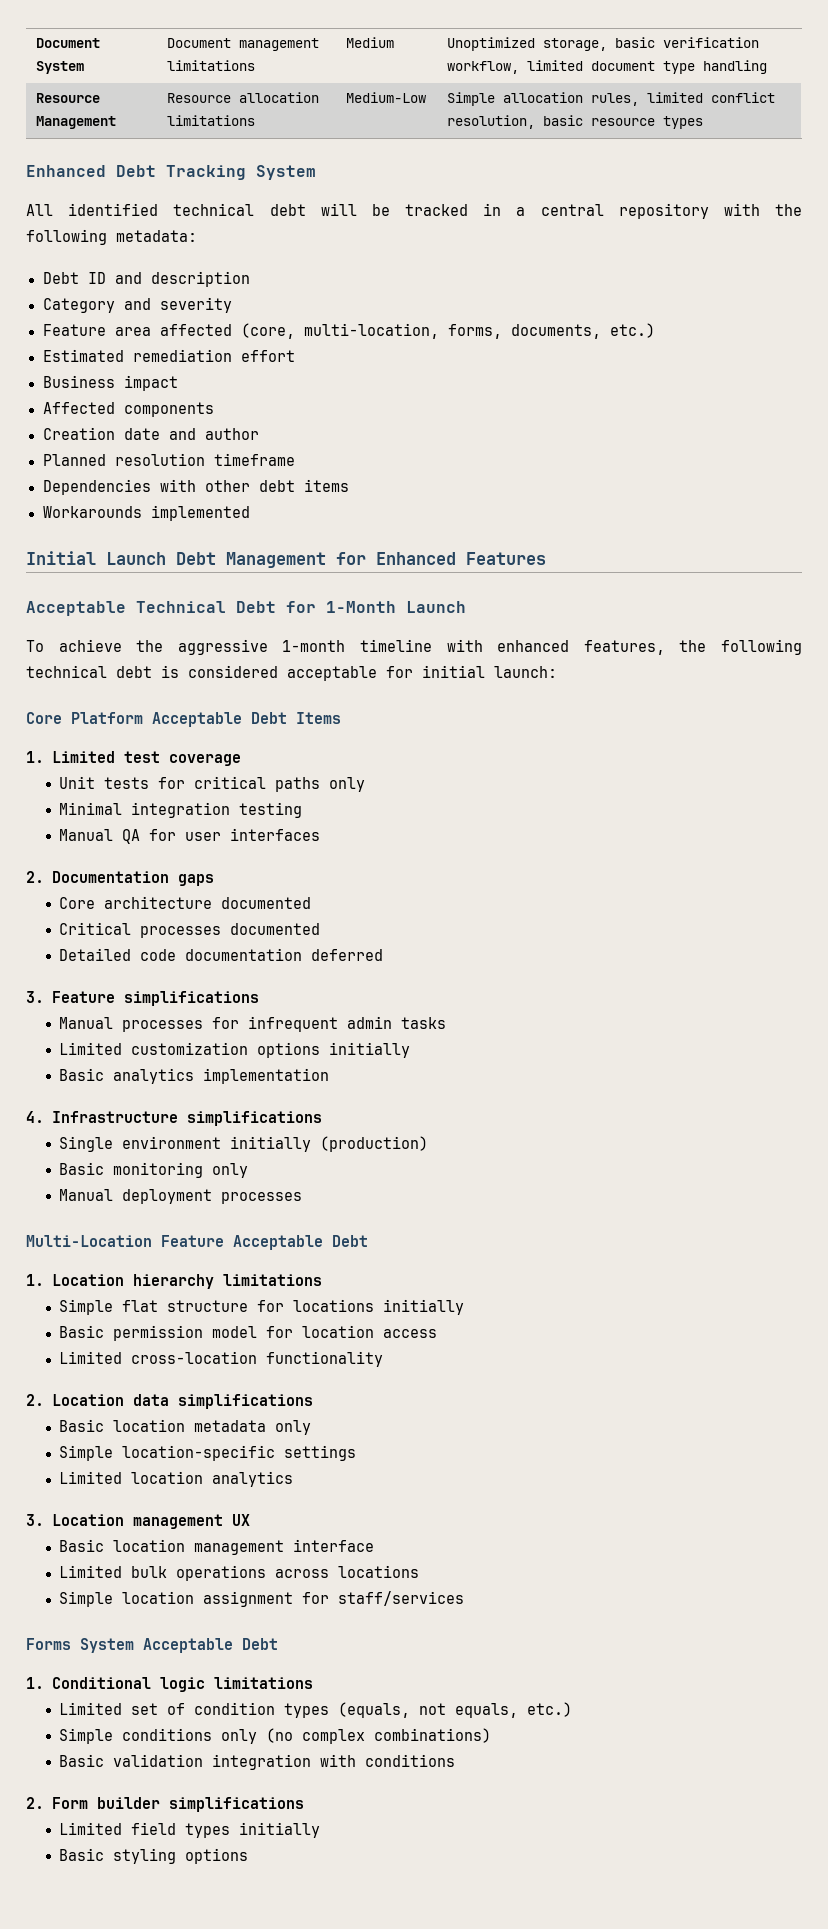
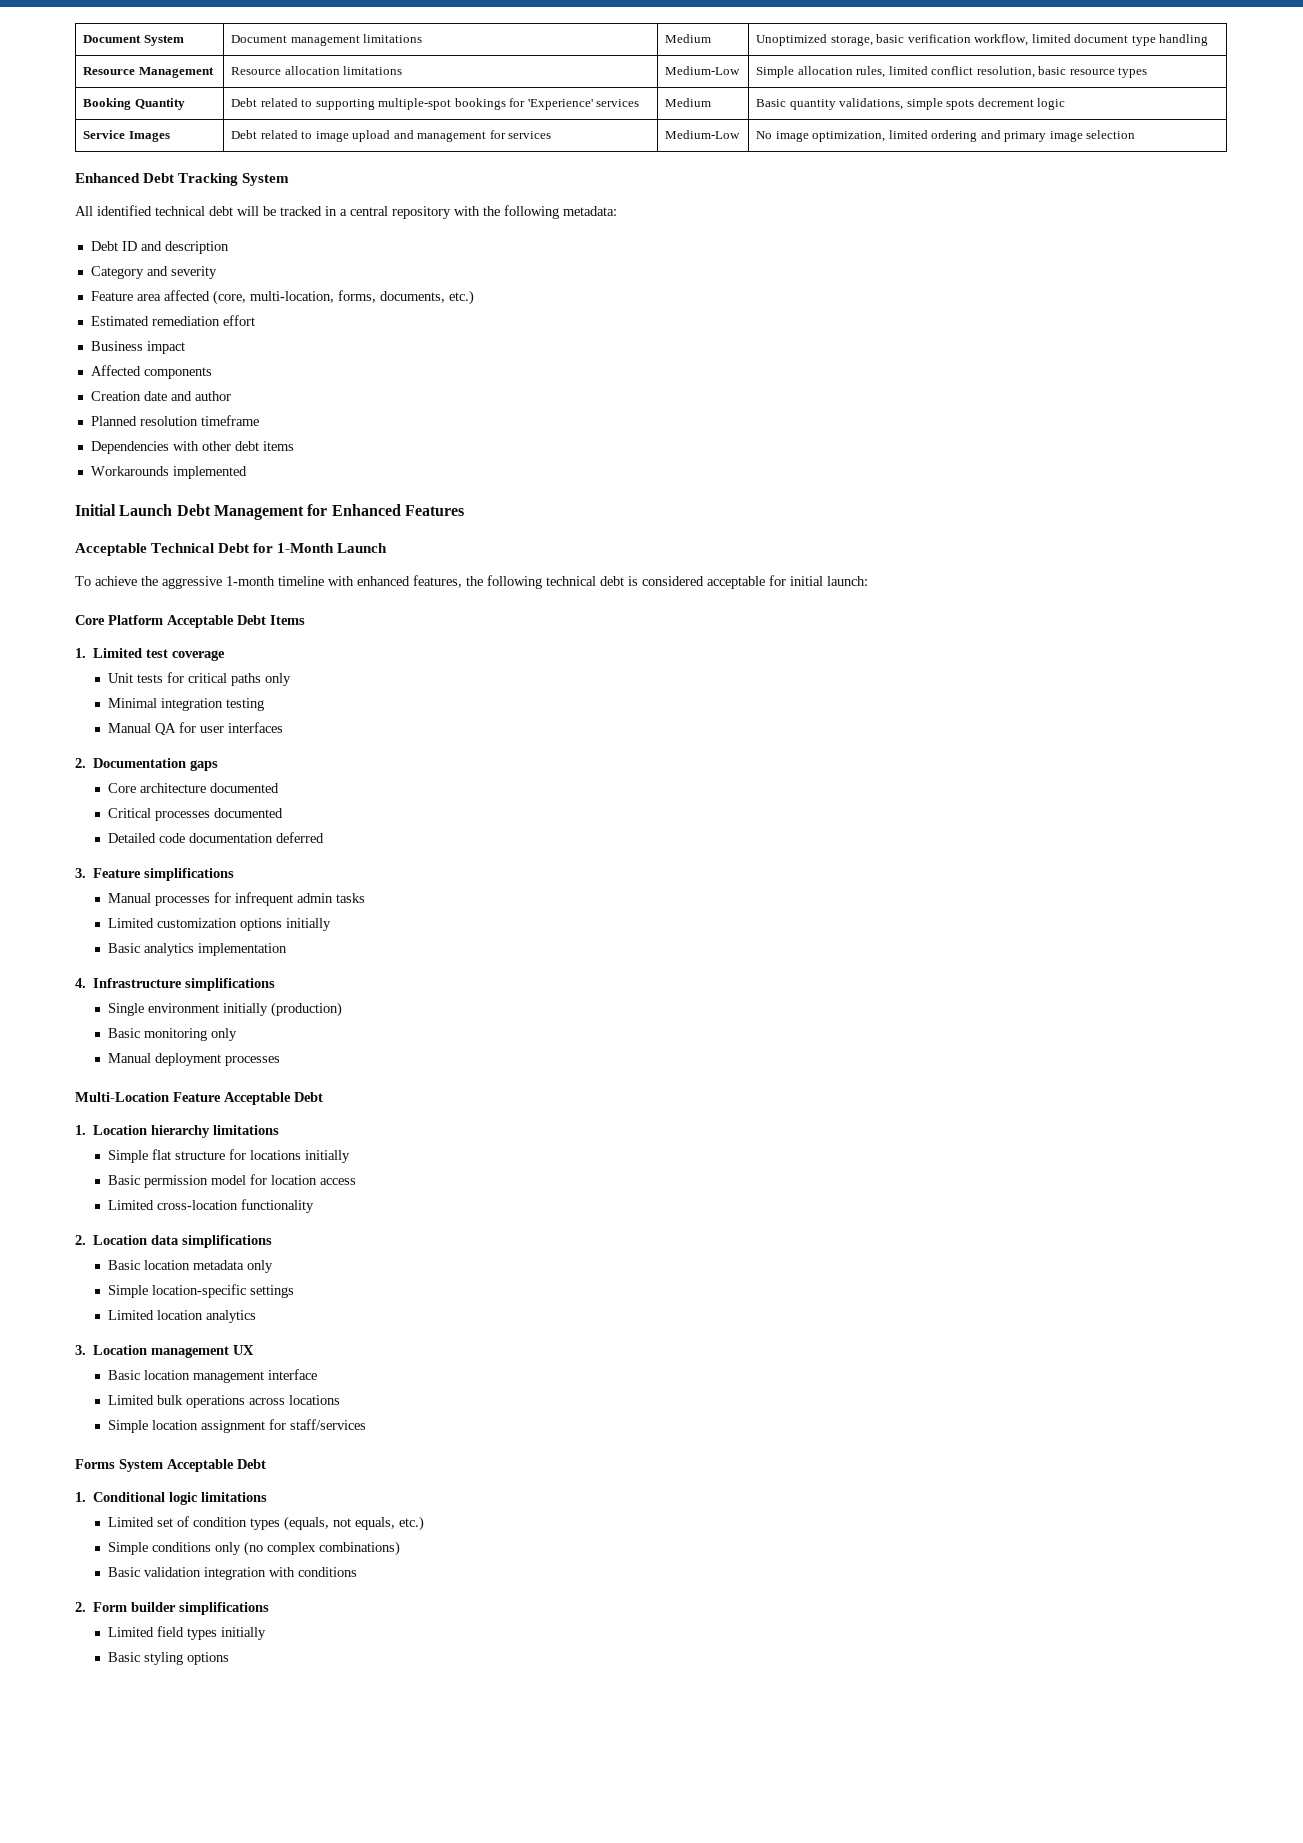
(703, 122) none -> [83,98,185,110] [231,98,640,110] [665,98,712,107] [756,98,1066,110] [83,130,170,142] [231,130,552,142] [665,130,741,139] [756,130,1136,142] // Booking Quantity | Debt related to supporting multiple-spot bookings for 'Experience' services | Medium | Basic quantity validations, simple spots decrement logic // Service Images | Debt related to image upload and management for services | Medium-Low | No image optimization, limited ordering and primary image selection

